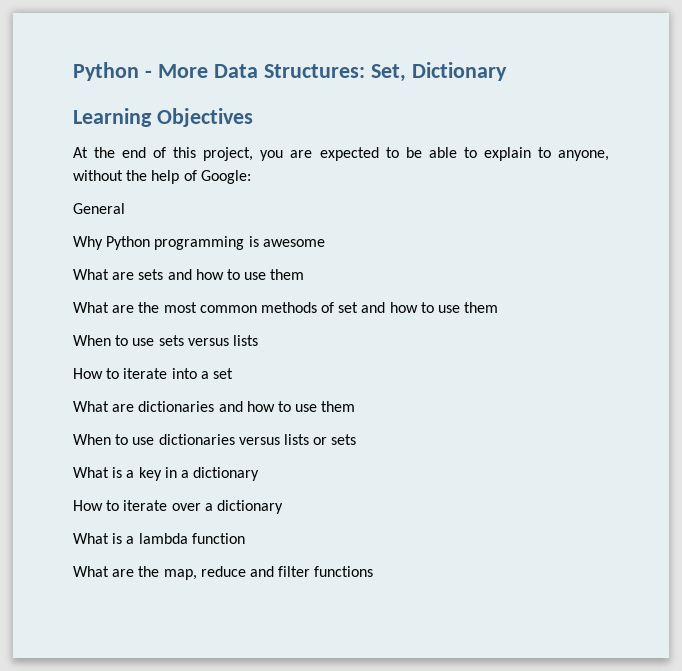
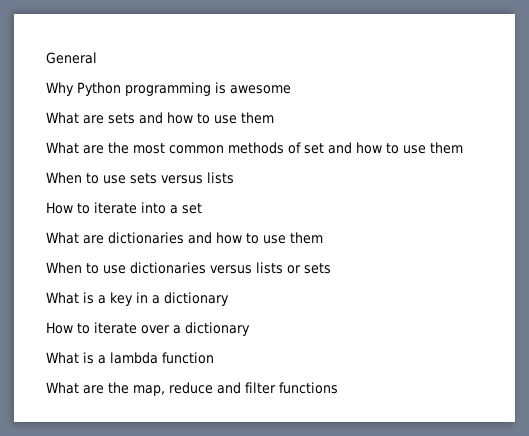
[73,62,507,82] [73,108,253,127] [73,147,609,161] [73,170,251,184] Python - More Data Structures: Set, Dictionary // Learning Objectives // At the end of this project, you are expected to be able to explain to anyone, without the help of Google: // -> (46, 58) none

